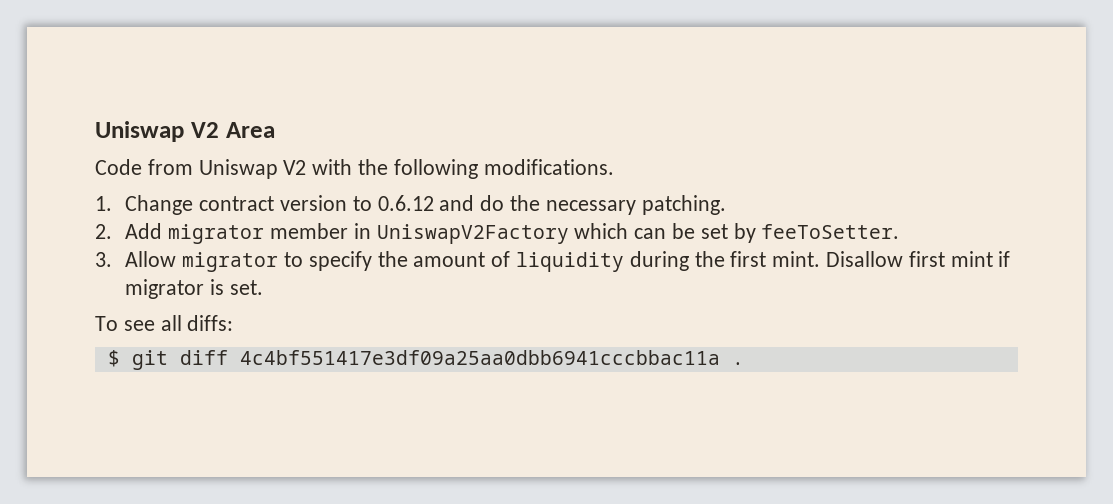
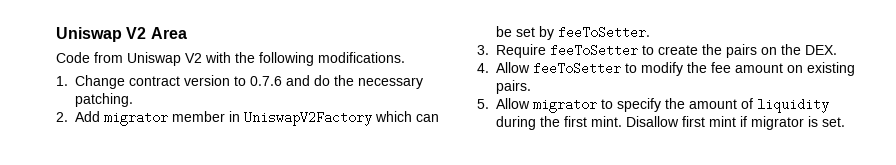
[377,195,434,211] 0.6.12 -> [250,76,282,86] 0.7.6
(112, 259) none -> [496,44,837,58] [477,62,855,76] [496,80,531,94] [477,99,489,109] Require feeToSetter to create the pairs on the DEX. // 4. Allow feeToSetter to modify the fee amount on existing pairs. // 5.
[95,315,234,331] [107,350,744,370] // To see all diffs: // $ git diff 4c4bf551417e3df09a25aa0dbb6941cccbbac11a . -> (845, 122) none

